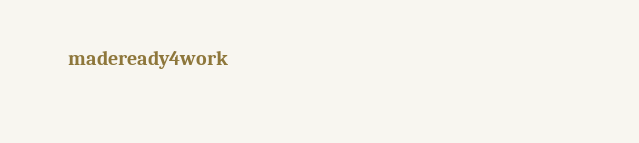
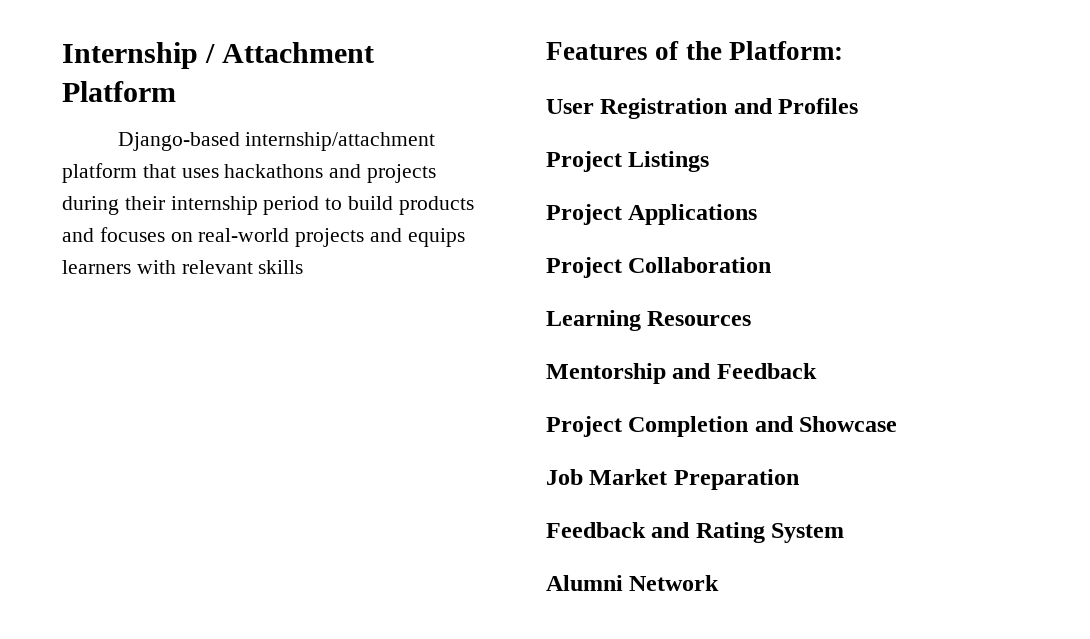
[68,50,228,69] madeready4work -> [62,42,375,69] [62,81,176,102] [117,132,436,151] [62,163,437,183] [62,196,474,215] [62,227,465,247] [62,260,304,274] [546,41,843,60] [546,98,859,119] [546,151,710,172] [546,204,758,225] [546,257,772,278] [546,310,752,331] [546,363,817,384] [546,416,898,437] [546,469,799,490] [546,522,845,543] [546,575,720,591] Internship / Attachment Platform // Django-based internship/attachment platform that uses hackathons and projects during their internship period to build products and focuses on real-world projects and equips learners with relevant skills // Features of the Platform: // User Registration and Profiles // Project Listings // Project Applications // Project Collaboration // Learning Resources // Mentorship and Feedback // Project Completion and Showcase // Job Market Preparation // Feedback and Rating System // Alumni Network

